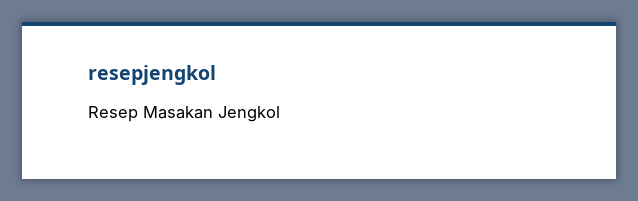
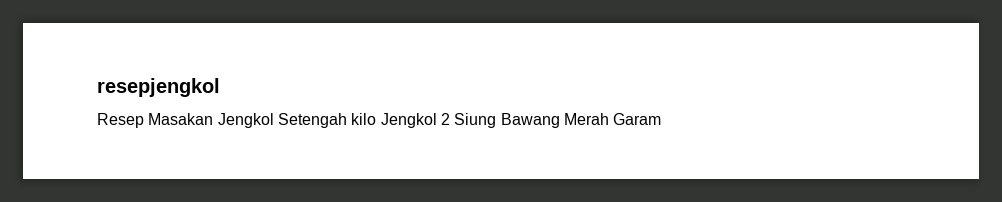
(280, 114) none -> [277,113,662,128] Setengah kilo Jengkol 2 Siung Bawang Merah Garam

